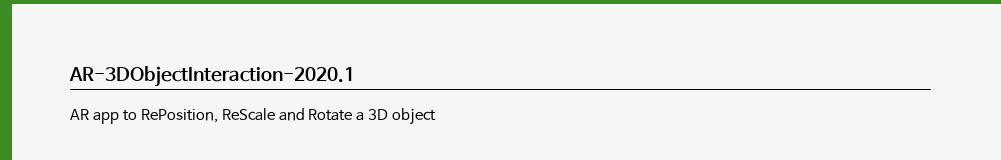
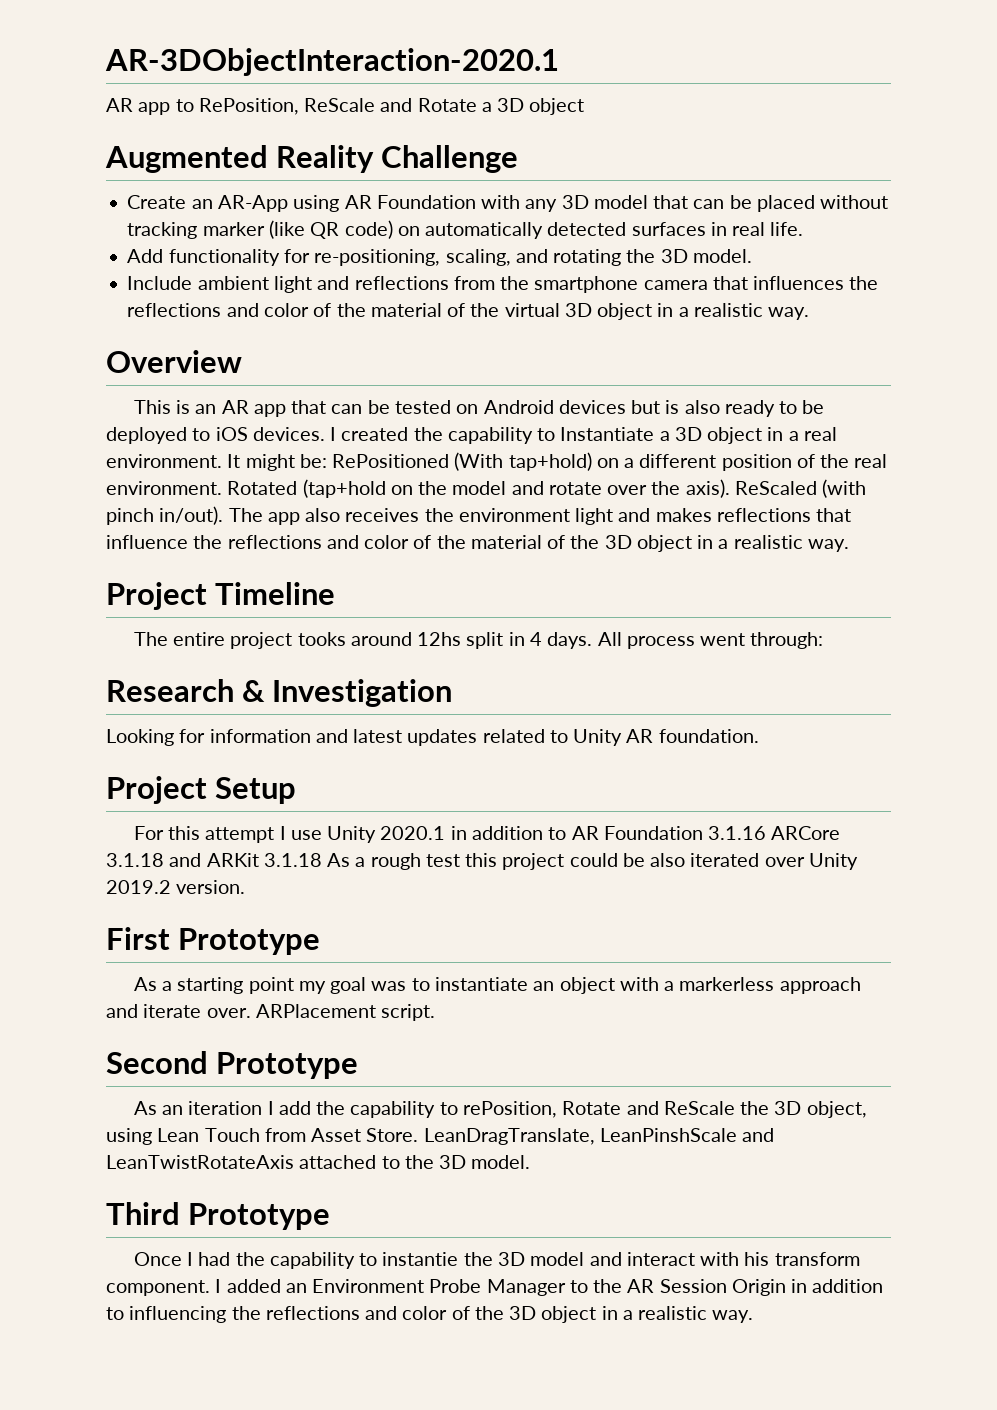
(437, 116) none -> [105,145,519,173] [127,195,889,212] [127,220,804,239] [127,249,752,266] [127,276,879,293] [127,303,810,320] [106,350,242,373] [133,400,825,417] [106,427,837,444] [106,452,888,471] [106,479,867,498] [106,506,852,525] [106,535,849,552] [106,582,336,610] [133,632,824,649] [106,679,453,707] [106,729,759,746] [106,776,297,804] [133,826,841,843] [106,853,858,870] [106,880,246,894] [106,927,321,955] [133,977,861,994] [106,1004,436,1021] [106,1051,359,1079] [133,1101,867,1118] [106,1128,775,1145] [106,1155,531,1169] [106,1202,331,1230] [133,1252,860,1269] [106,1279,884,1296] [106,1306,754,1323] // Augmented Reality Challenge // Create an AR-App using AR Foundation with any 3D model that can be placed without tracking marker (like QR code) on automatically detected surfaces in real life. // Add functionality for re-positioning, scaling, and rotating the 3D model. // Include ambient light and reflections from the smartphone camera that influences the reflections and color of the material of the virtual 3D object in a realistic way. // Overview // This is an AR app that can be tested on Android devices but is also ready to be deployed to iOS devices. I created the capability to Instantiate a 3D object in a real environment. It might be: RePositioned (With tap+hold) on a different position of the real environment. Rotated (tap+hold on the model and rotate over the axis). ReScaled (with pinch in/out). The app also receives the environment light and makes reflections that influence the reflections and color of the material of the 3D object in a realistic way. // Project Timeline // The entire project tooks around 12hs split in 4 days. All process went through: // Research & Investigation // Looking for information and latest updates related to Unity AR foundation. // Project Setup // For this attempt I use Unity 2020.1 in addition to AR Foundation 3.1.16 ARCore 3.1.18 and ARKit 3.1.18 As a rough test this project could be also iterated over Unity 2019.2 version. // First Prototype // As a starting point my goal was to instantiate an object with a markerless approach and iterate over. ARPlacement script. // Second Prototype // As an iteration I add the capability to rePosition, Rotate and ReScale the 3D object, using Lean Touch from Asset Store. LeanDragTranslate, LeanPinshScale and LeanTwistRotateAxis attached to the 3D model. // Third Prototype // Once I had the capability to instantie the 3D model and interact with his transform component. I added an Environment Probe Manager to the AR Session Origin in addition to influencing the reflections and color of the 3D object in a realistic way.

